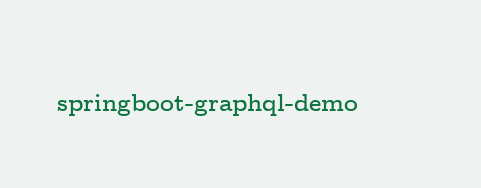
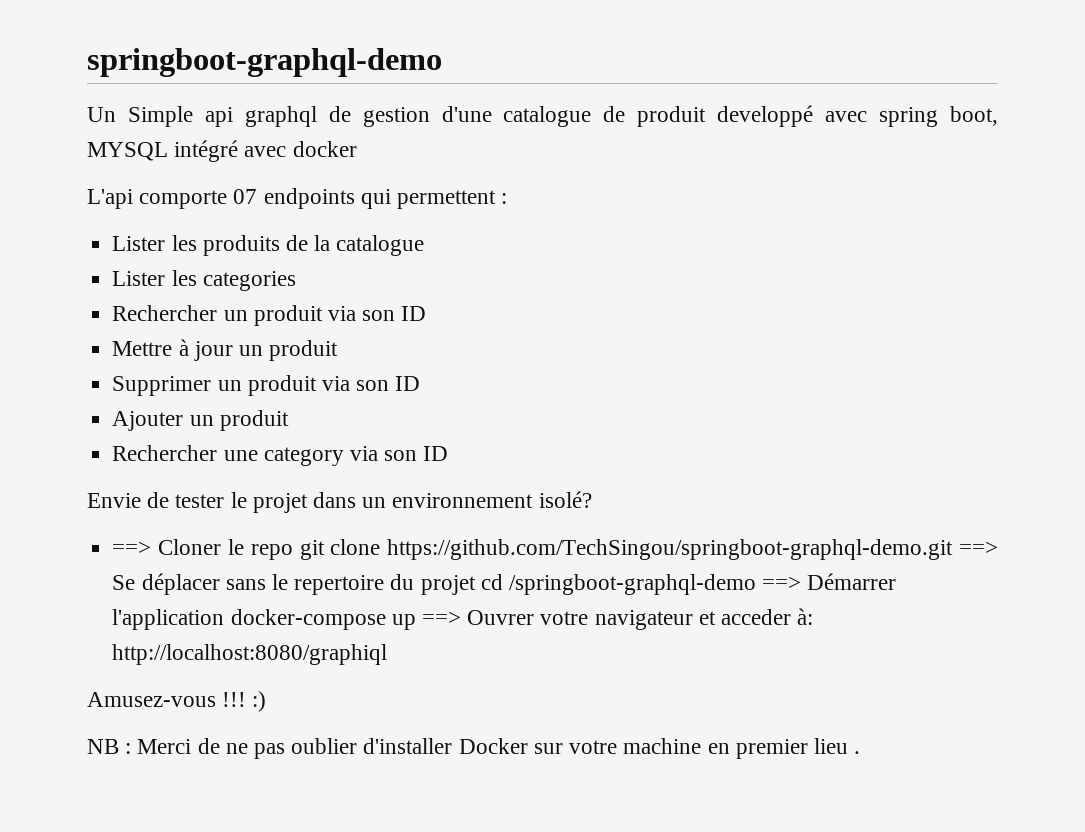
(358, 105) none -> [87,105,998,127] [87,140,357,162] [87,188,508,209] [112,235,425,256] [112,270,296,291] [112,305,427,326] [112,339,339,361] [112,375,421,396] [112,410,289,431] [112,445,449,466] [87,491,592,513] [112,539,998,560] [112,573,897,595] [112,608,814,630] [112,644,388,665] [87,691,267,712] [87,738,861,759] // Un Simple api graphql de gestion d'une catalogue de produit developpé avec spring boot, MYSQL intégré avec docker // L'api comporte 07 endpoints qui permettent : // Lister les produits de la catalogue // Lister les categories // Rechercher un produit via son ID // Mettre à jour un produit // Supprimer un produit via son ID // Ajouter un produit // Rechercher une category via son ID // Envie de tester le projet dans un environnement isolé? // ==> Cloner le repo git clone https://github.com/TechSingou/springboot-graphql-demo.git ==> Se déplacer sans le repertoire du projet cd /springboot-graphql-demo ==> Démarrer l'application docker-compose up ==> Ouvrer votre navigateur et acceder à: http://localhost:8080/graphiql // Amusez-vous !!! :) // NB : Merci de ne pas oublier d'installer Docker sur votre machine en premier lieu .

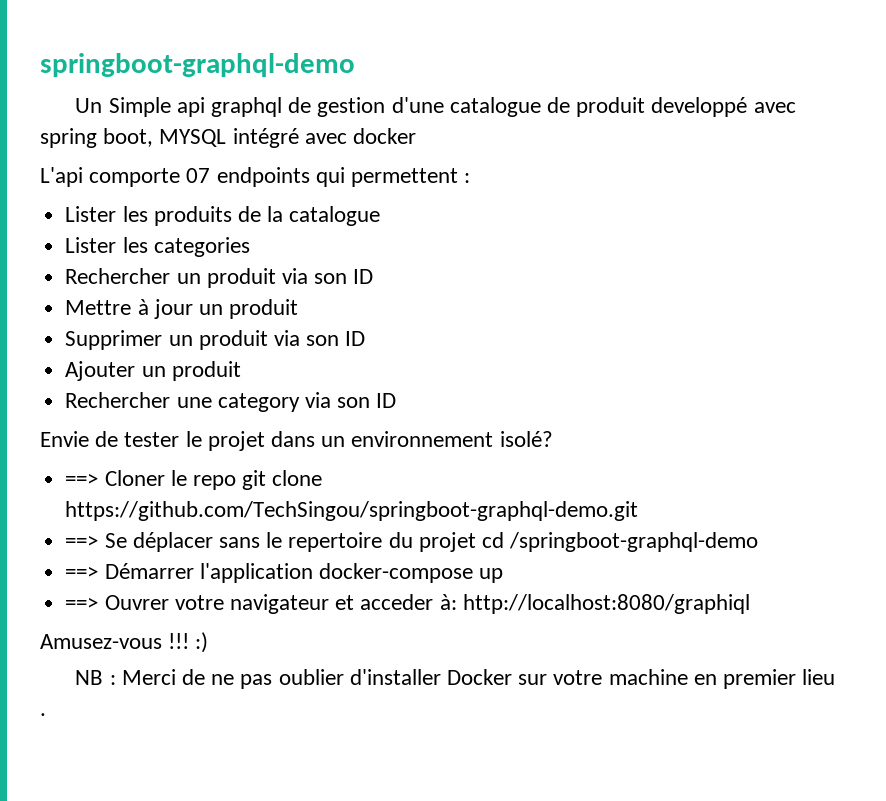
(954, 549) none -> (639, 511) //
(756, 584) none -> (759, 542) //
(416, 622) none -> (504, 575) //

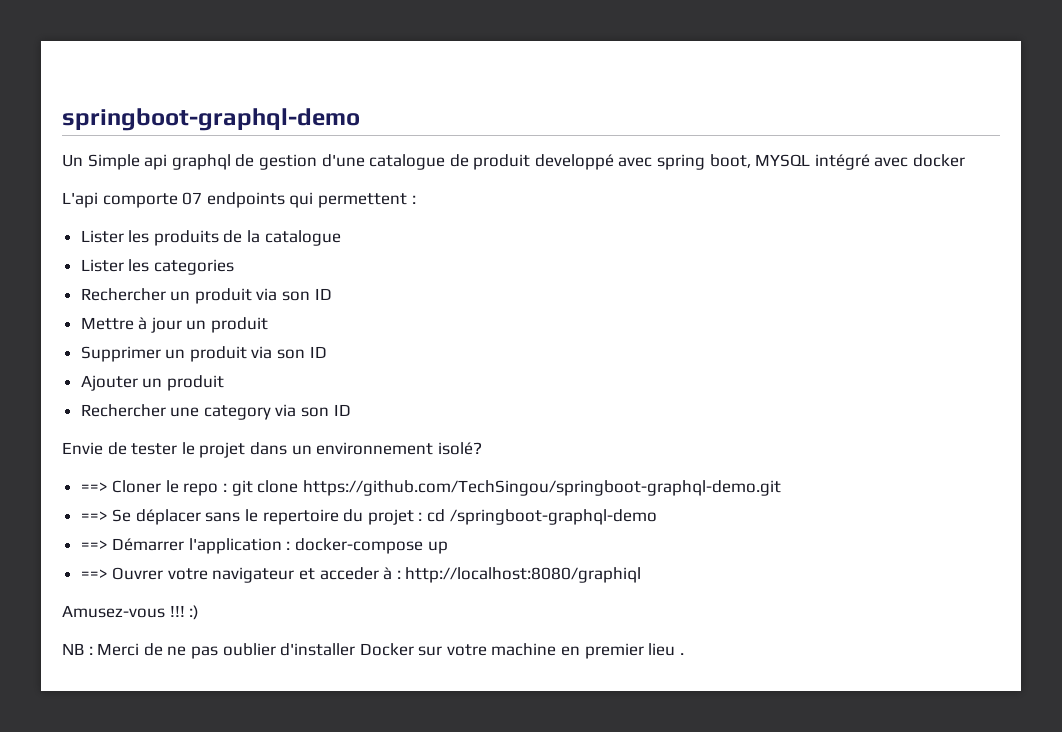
(236, 482) none -> [223,483,228,492] :
(476, 542) none -> [418,512,423,521] :
(313, 573) none -> [286,541,291,550] :
[439,594,457,610] à: -> [383,567,401,580] à :

